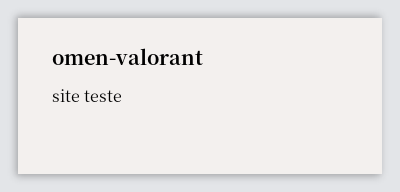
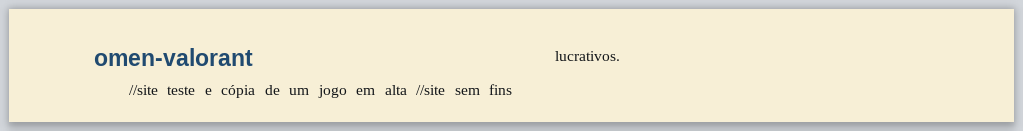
[52,89,123,102] site teste -> [128,84,512,98] [555,51,620,61] //site teste e cópia de um jogo em alta //site sem fins lucrativos.

